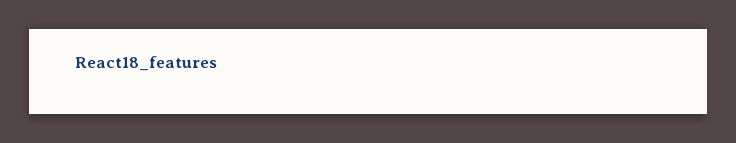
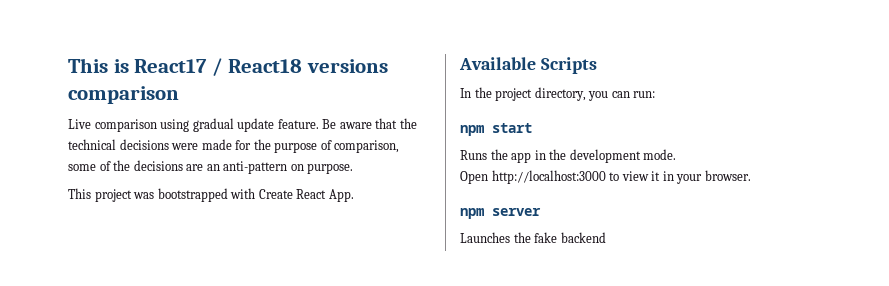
[75,56,217,71] React18_features -> [68,58,388,76] [68,86,179,104] [68,118,417,132] [68,139,400,153] [68,160,354,174] [68,188,354,202] [459,57,597,74] [460,87,656,101] [460,123,532,136] [460,149,677,163] [460,170,751,184] [460,208,541,219] [460,232,606,243] This is React17 / React18 versions comparison // Live comparison using gradual update feature. Be aware that the technical decisions were made for the purpose of comparison, some of the decisions are an anti-pattern on purpose. // This project was bootstrapped with Create React App. // Available Scripts // In the project directory, you can run: // npm start // Runs the app in the development mode. // Open http://localhost:3000 to view it in your browser. // npm server // Launches the fake backend

